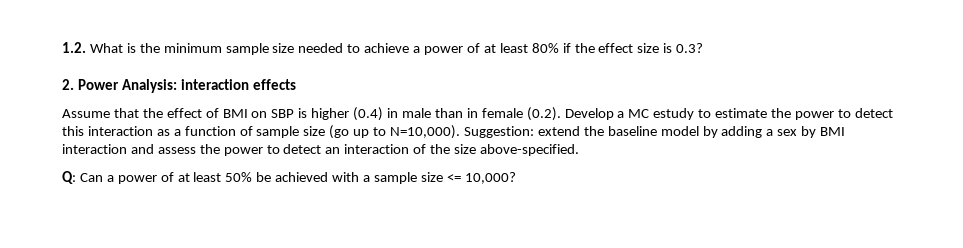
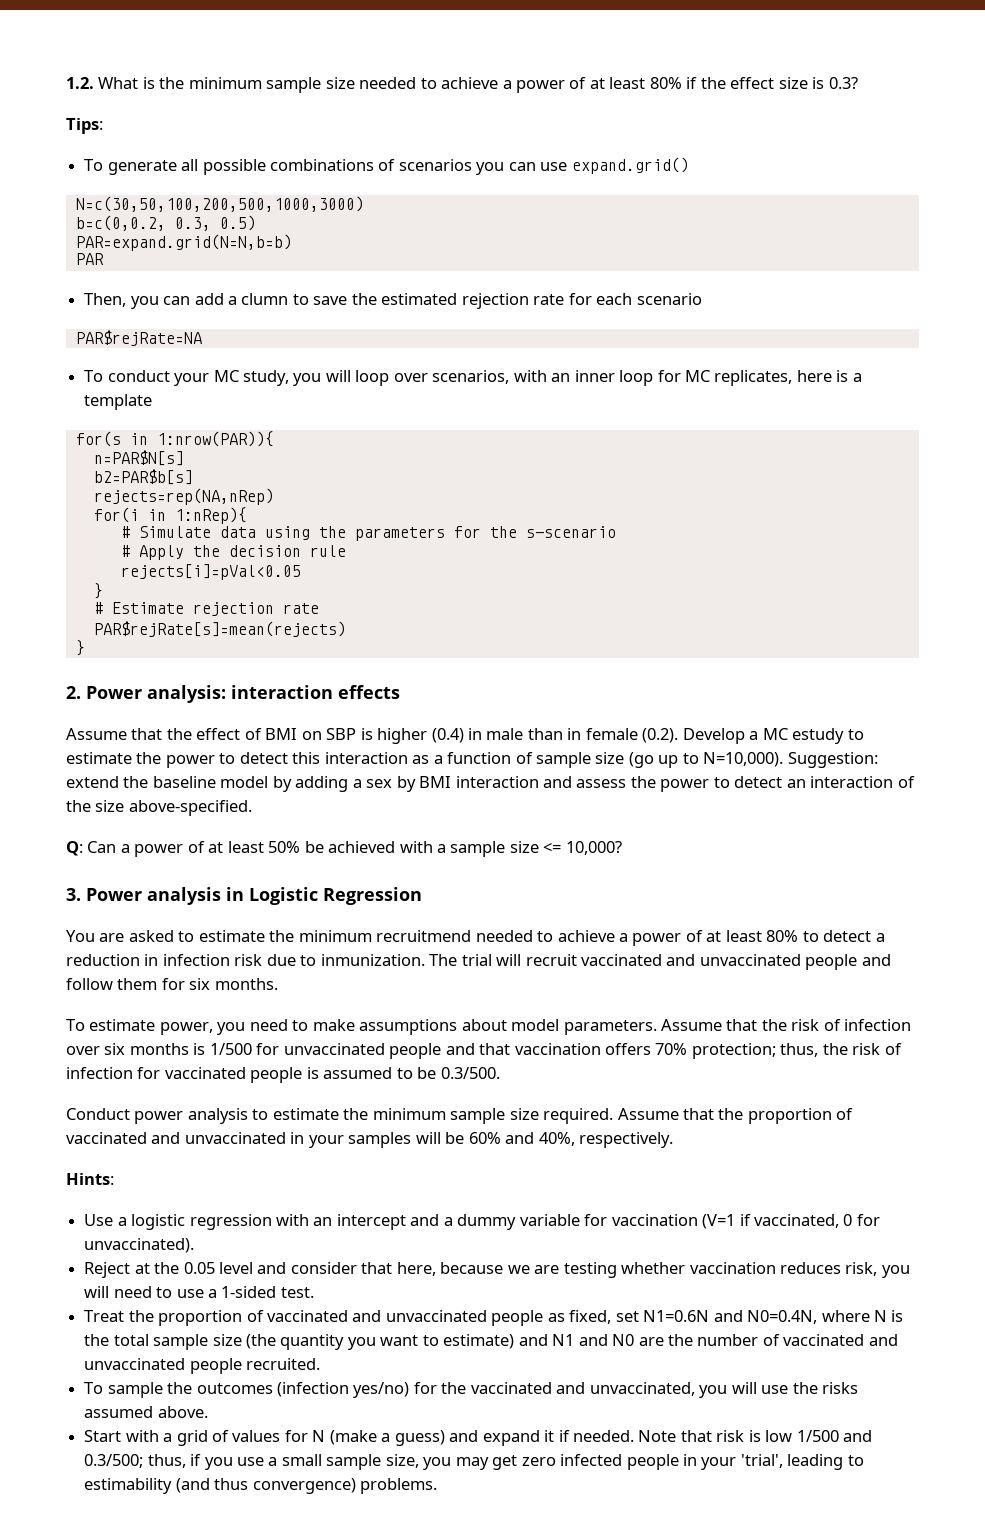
(704, 48) none -> [66,118,103,134] [84,157,689,175] [75,196,364,212] [75,215,256,231] [75,234,292,251] [75,253,104,265] [84,293,702,309] [75,330,202,346] [84,370,862,386] [84,394,153,410] [75,431,274,447] [93,450,184,466] [93,469,193,485] [93,488,274,505] [93,507,247,524] [120,526,616,541] [120,545,346,560] [120,564,301,580] [93,583,103,599] [93,602,319,616] [93,621,346,637] [75,640,85,656] // Tips: // To generate all possible combinations of scenarios you can use expand.grid() // N=c(30,50,100,200,500,1000,3000) // b=c(0,0.2, 0.3, 0.5) // PAR=expand.grid(N=N,b=b) // PAR // Then, you can add a clumn to save the estimated rejection rate for each scenario // PAR$rejRate=NA // To conduct your MC study, you will loop over scenarios, with an inner loop for MC replicates, here is a template // for(s in 1:nrow(PAR)){ // n=PAR$N[s] // b2=PAR$b[s] // rejects=rep(NA,nRep) // for(i in 1:nRep){ // # Simulate data using the parameters for the s-scenario // # Apply the decision rule // rejects[i]=pVal<0.05 // } // # Estimate rejection rate // PAR$rejRate[s]=mean(rejects) // }
[122,79,178,93] Analysis: -> [147,685,226,703] analysis:
(516, 178) none -> [66,887,422,905] [66,930,885,946] [66,954,891,970] [66,978,278,990] [66,1019,912,1035] [66,1043,902,1059] [66,1067,500,1083] [66,1108,854,1124] [66,1132,674,1148] [66,1173,114,1185] [84,1214,880,1230] [84,1238,195,1253] [84,1262,910,1278] [84,1286,314,1298] [84,1310,904,1326] [84,1334,898,1350] [84,1358,321,1374] [84,1382,858,1398] [84,1406,208,1418] [84,1430,873,1446] [84,1454,864,1470] [84,1478,437,1494] // 3. Power analysis in Logistic Regression // You are asked to estimate the minimum recruitmend needed to achieve a power of at least 80% to detect a reduction in infection risk due to inmunization. The trial will recruit vaccinated and unvaccinated people and follow them for six months. // To estimate power, you need to make assumptions about model parameters. Assume that the risk of infection over six months is 1/500 for unvaccinated people and that vaccination offers 70% protection; thus, the risk of infection for vaccinated people is assumed to be 0.3/500. // Conduct power analysis to estimate the minimum sample size required. Assume that the proportion of vaccinated and unvaccinated in your samples will be 60% and 40%, respectively. // Hints: // Use a logistic regression with an intercept and a dummy variable for vaccination (V=1 if vaccinated, 0 for unvaccinated). // Reject at the 0.05 level and consider that here, because we are testing whether vaccination reduces risk, you will need to use a 1-sided test. // Treat the proportion of vaccinated and unvaccinated people as fixed, set N1=0.6N and N0=0.4N, where N is the total sample size (the quantity you want to estimate) and N1 and N0 are the number of vaccinated and unvaccinated people recruited. // To sample the outcomes (infection yes/no) for the vaccinated and unvaccinated, you will use the risks assumed above. // Start with a grid of values for N (make a guess) and expand it if needed. Note that risk is low 1/500 and 0.3/500; thus, if you use a small sample size, you may get zero infected people in your 'trial', leading to estimability (and thus convergence) problems.

